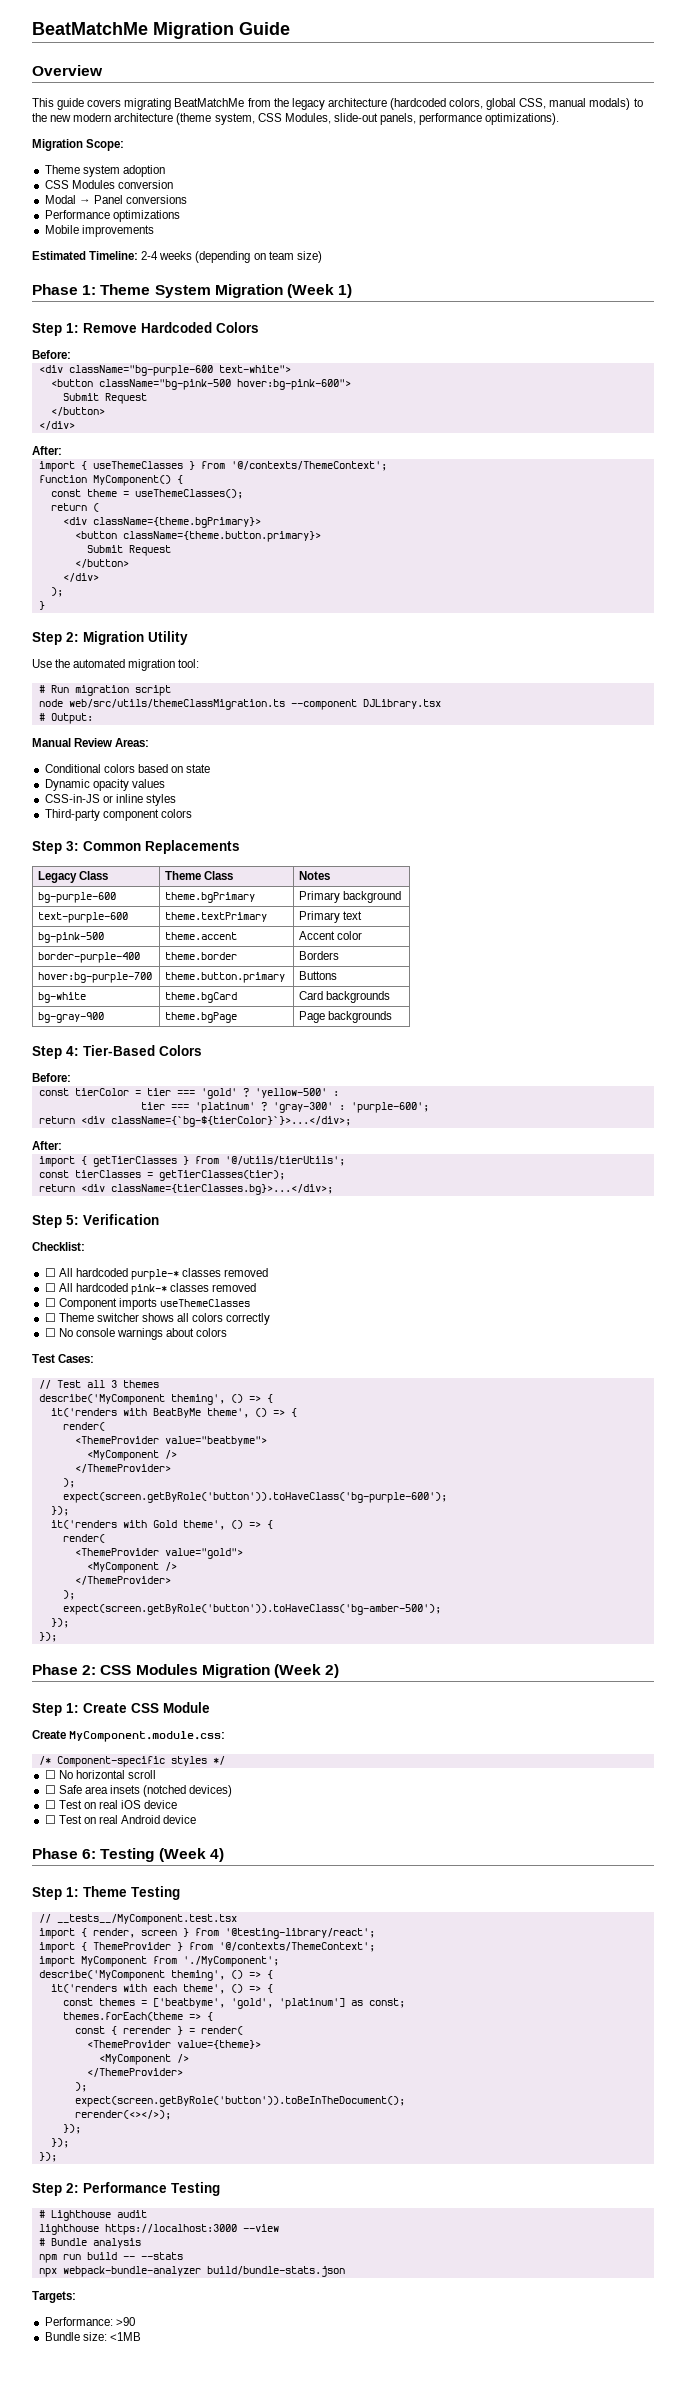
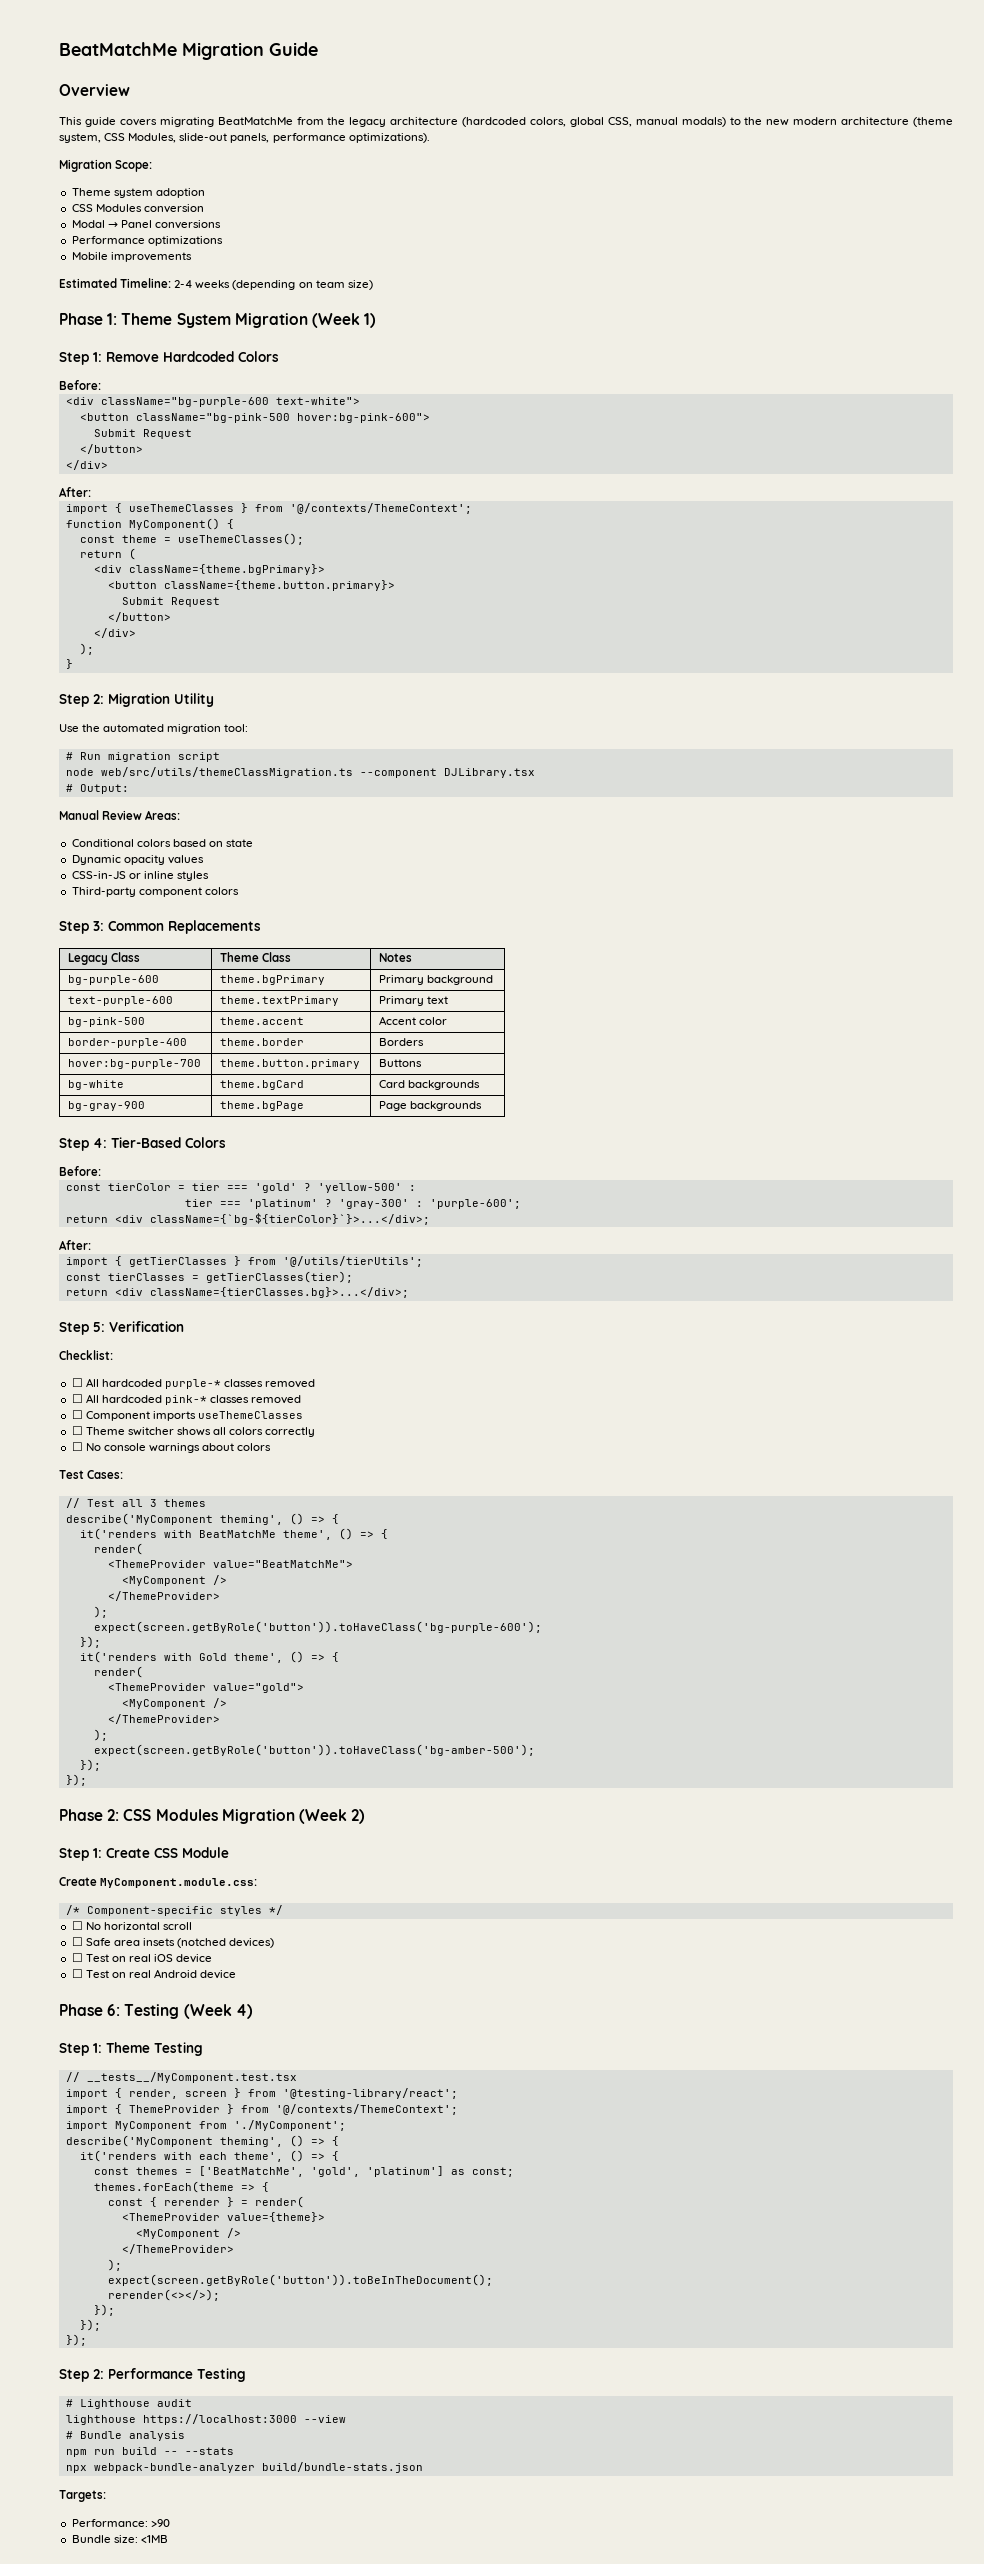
[152,1408,297,1418] [62,1422,105,1431] [74,1436,267,1446] BeatByMe theme', () => { // render( // <ThemeProvider value="beatbyme"> -> [198,1528,388,1540] [93,1543,143,1555] [107,1560,353,1568] BeatMatchMe theme', () => { // render( // <ThemeProvider value="BeatMatchMe">
[152,1998,225,2008] ['beatbyme', -> [198,2166,304,2177] ['BeatMatchMe',

